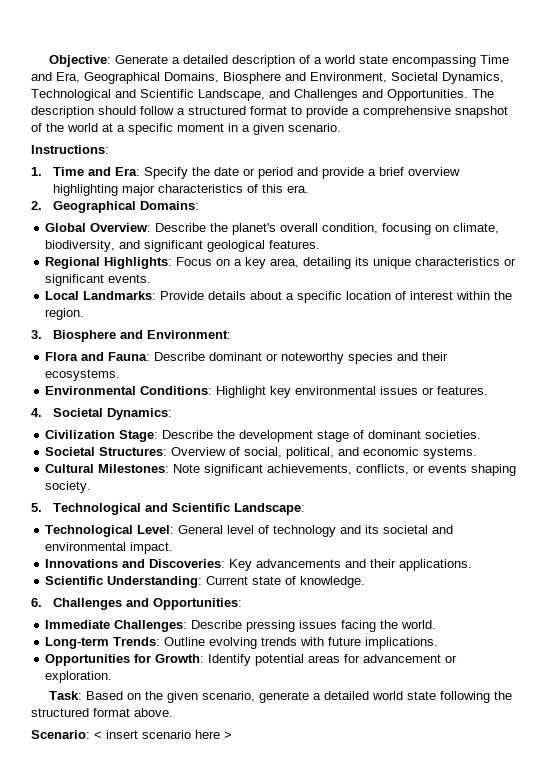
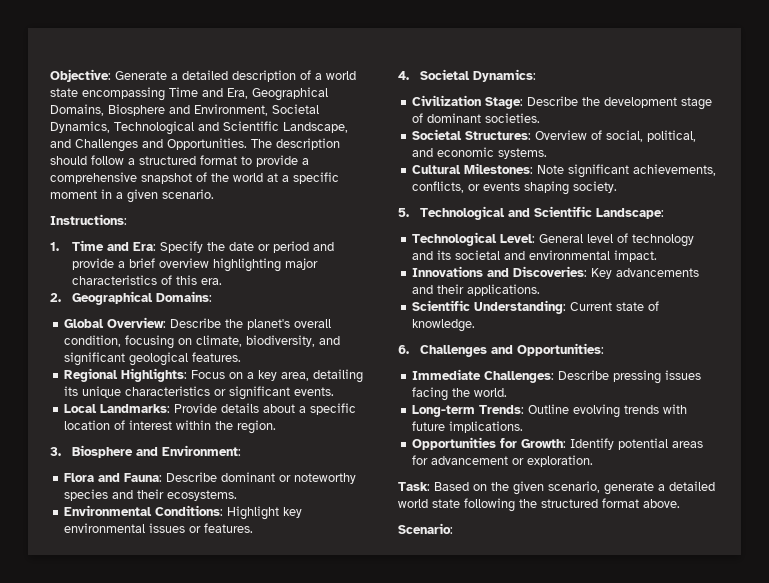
[94,730,232,739] < insert scenario here > -> (453, 528) none

